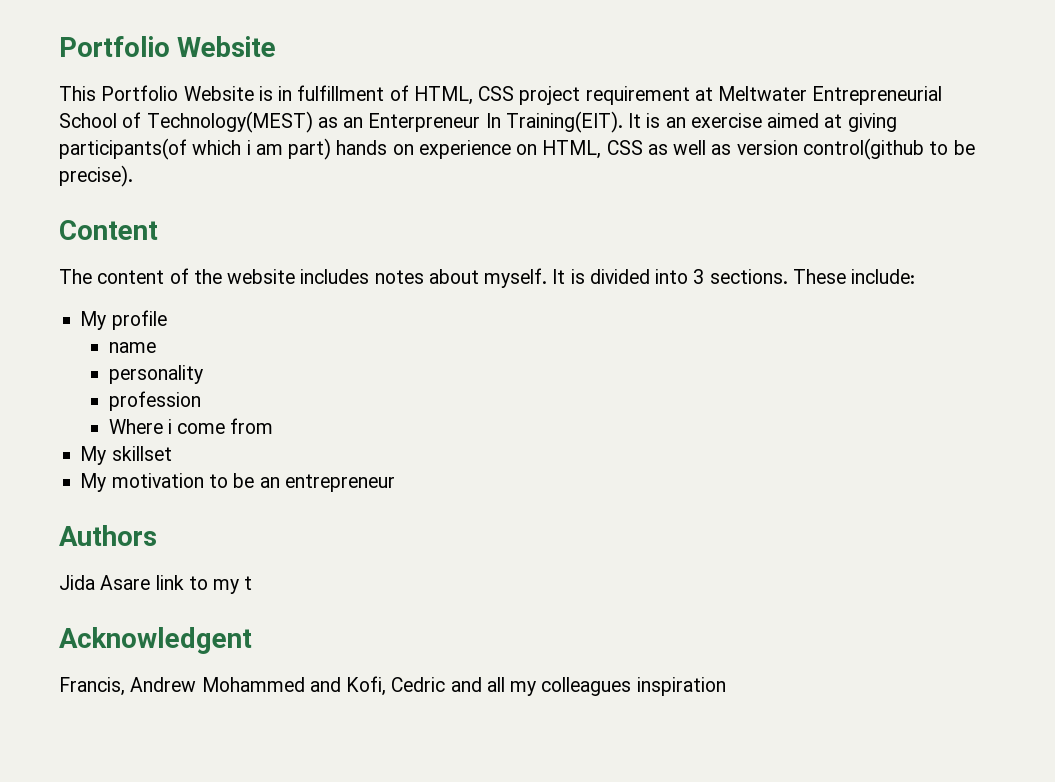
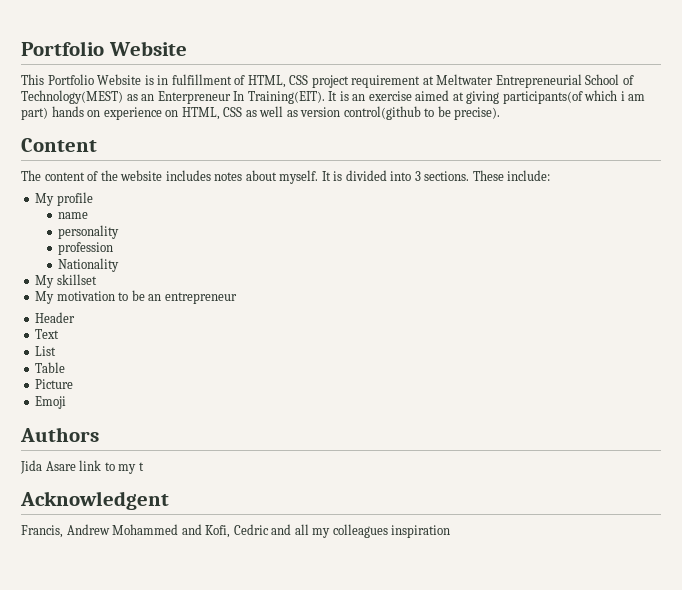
[108,418,274,434] Where i come from -> [58,258,120,272] Nationality
(395, 483) none -> [35,312,76,323] [35,329,60,339] [35,346,57,356] [35,362,66,373] [35,379,74,389] [35,396,67,409] // Header // Text // List // Table // Picture // Emoji

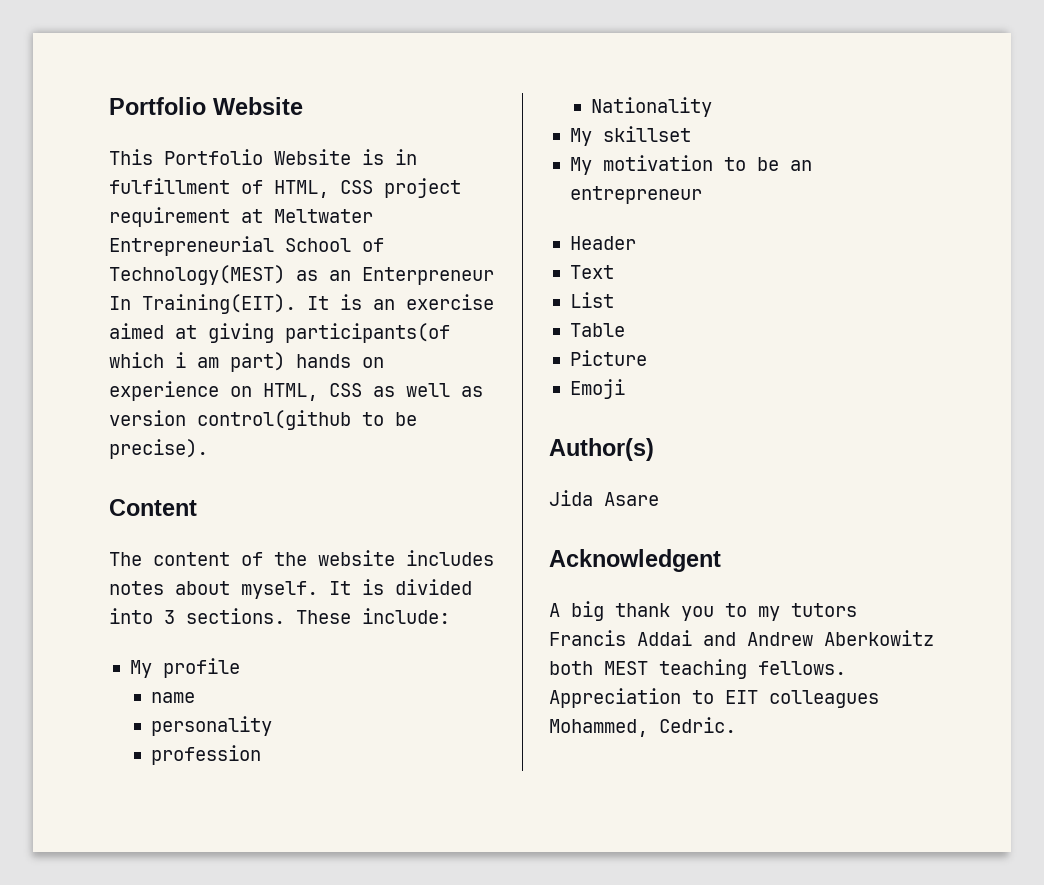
[20,427,99,442] Authors -> [549,438,654,461] Author(s)
[79,460,144,474] [20,491,169,510] [21,524,451,538] link to my t // Acknowledgent // Francis, Andrew Mohammed and Kofi, Cedric and all my colleagues inspiration -> [549,549,721,572] [549,601,857,621] [549,630,934,646] [549,659,846,679] [549,688,879,708] [549,717,736,737] // Acknowledgent // A big thank you to my tutors Francis Addai and Andrew Aberkowitz both MEST teaching fellows. Appreciation to EIT colleagues Mohammed, Cedric.

